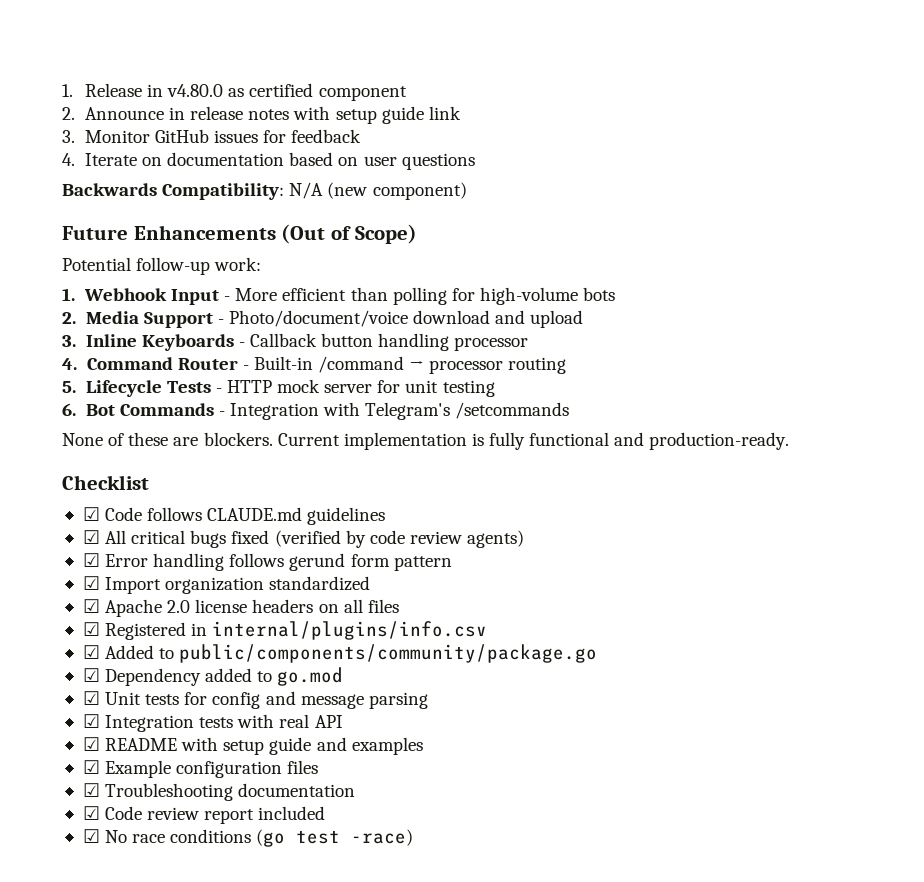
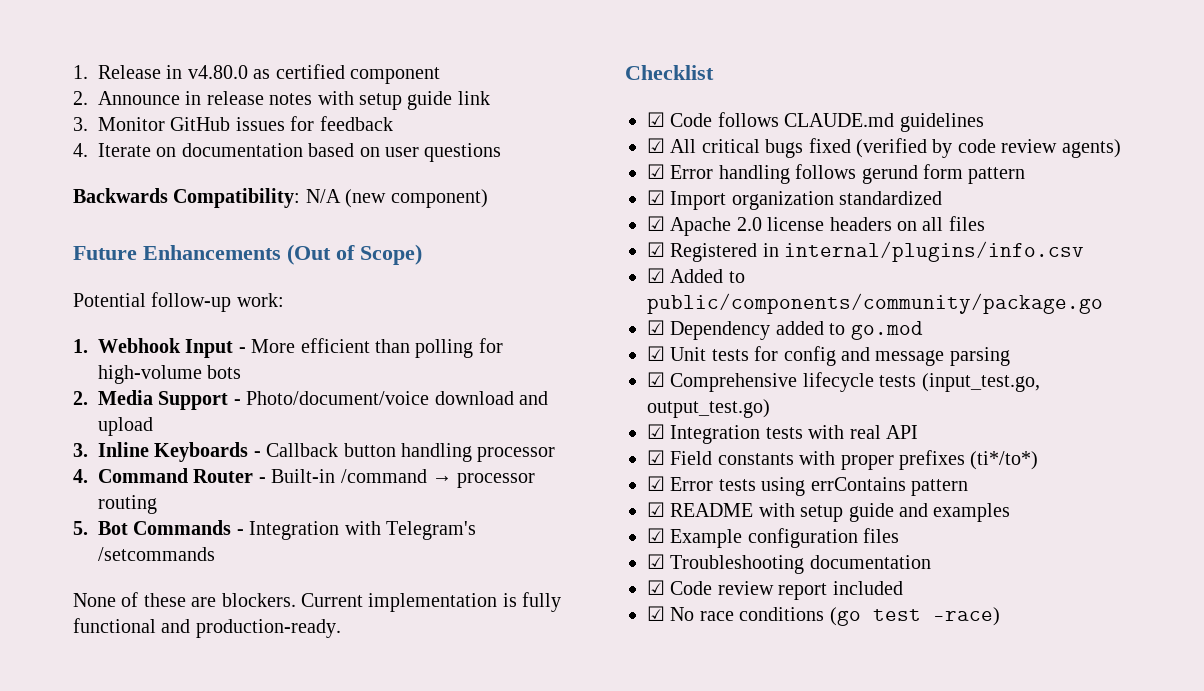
[85,379,495,397] [62,403,76,416] Lifecycle Tests - HTTP mock server for unit testing // 6. -> (88, 528) none
(428, 700) none -> [647,372,1040,392] [647,399,770,418] // ☑ Comprehensive lifecycle tests (input_test.go, output_test.go)
(343, 721) none -> [647,450,1039,470] [647,476,968,496] // ☑ Field constants with proper prefixes (ti*/to*) // ☑ Error tests using errContains pattern

